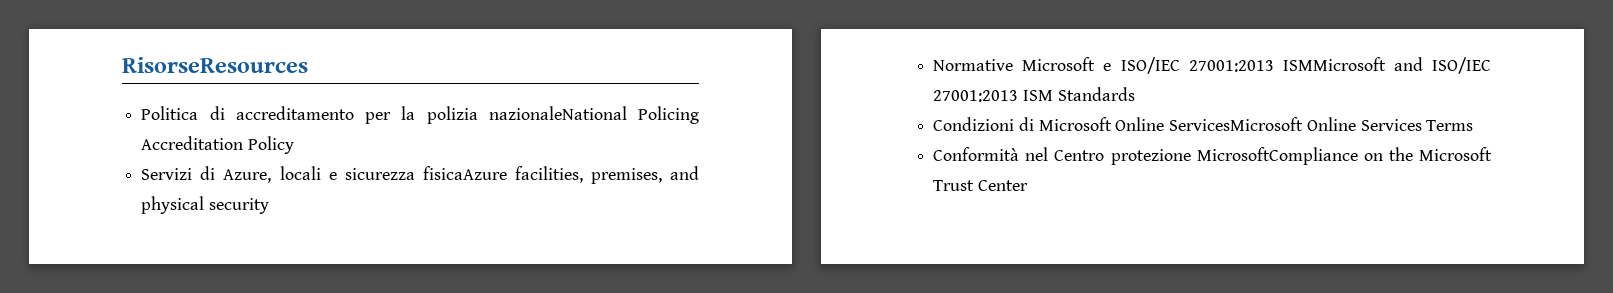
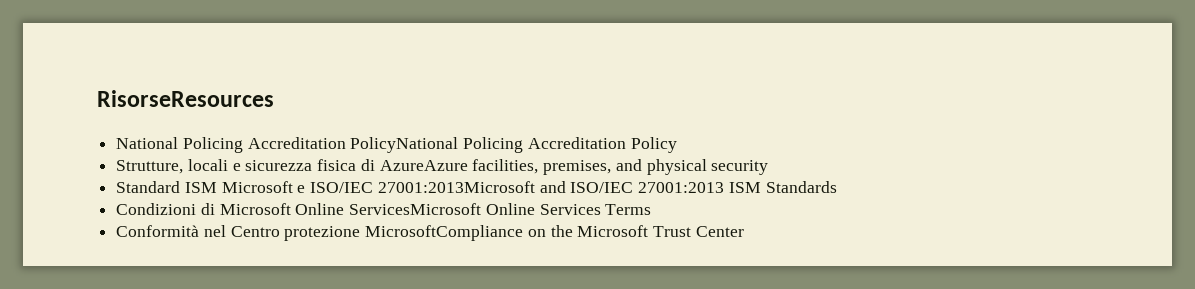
[141,106,699,124] [141,136,294,154] [141,166,507,183] Politica di accreditamento per la polizia nazionaleNational Policing Accreditation Policy // Servizi di Azure, locali e sicurezza fisicaAzure -> [116,137,677,153] [116,159,468,174] National Policing Accreditation PolicyNational Policing Accreditation Policy // Strutture, locali e sicurezza fisica di AzureAzure
[933,59,1014,71] Normative -> [116,181,217,193] Standard ISM
[1188,57,1386,72] 27001:2013 ISMMicrosoft -> [377,181,535,193] 27001:2013Microsoft

